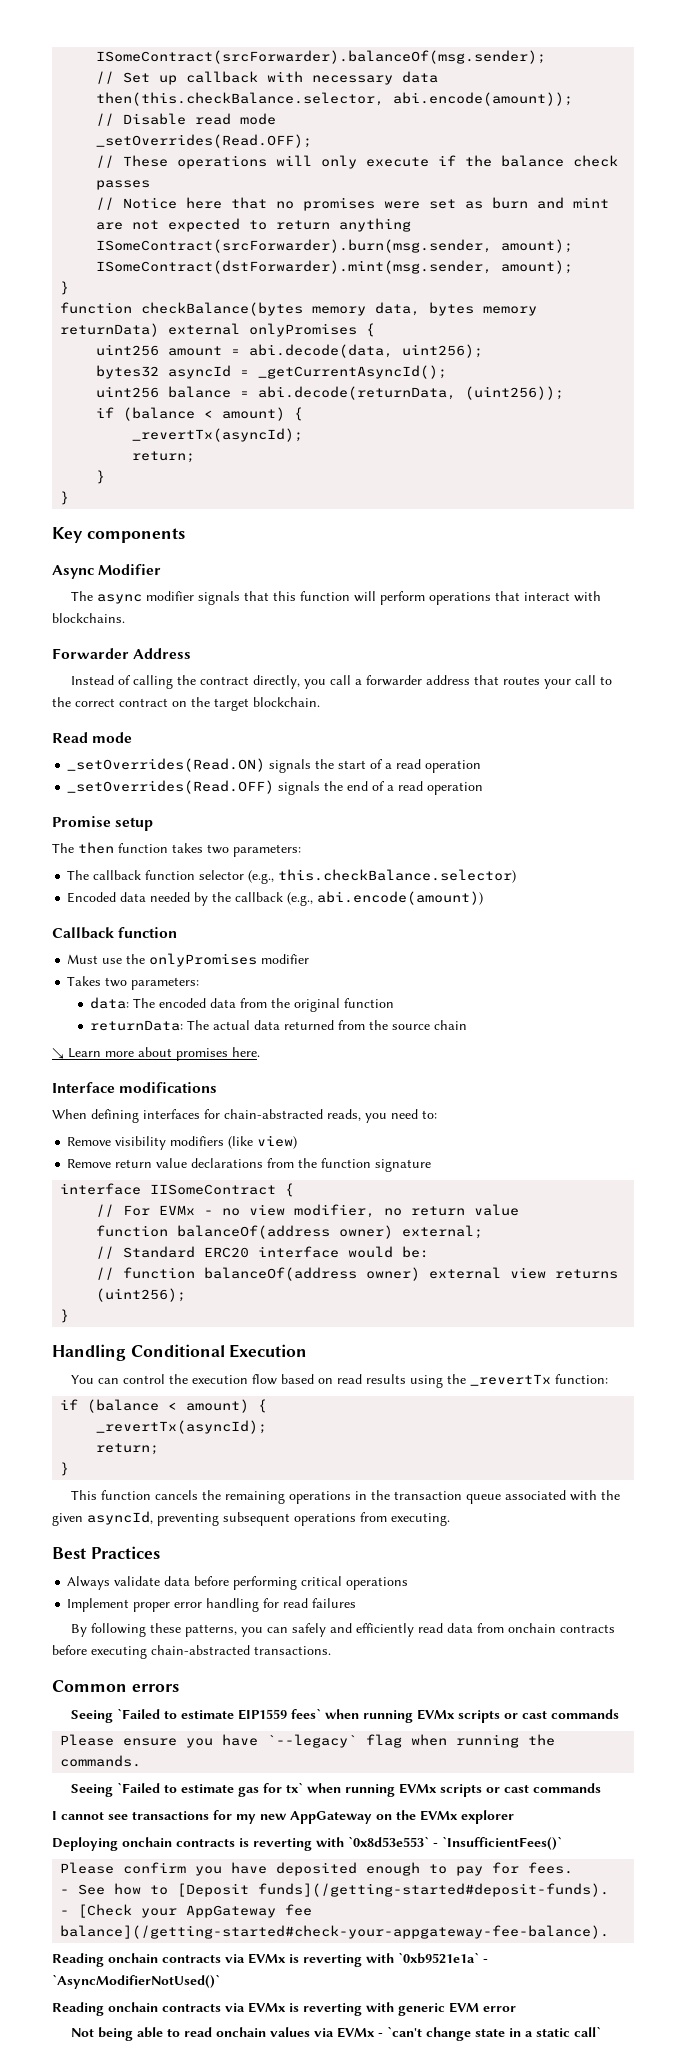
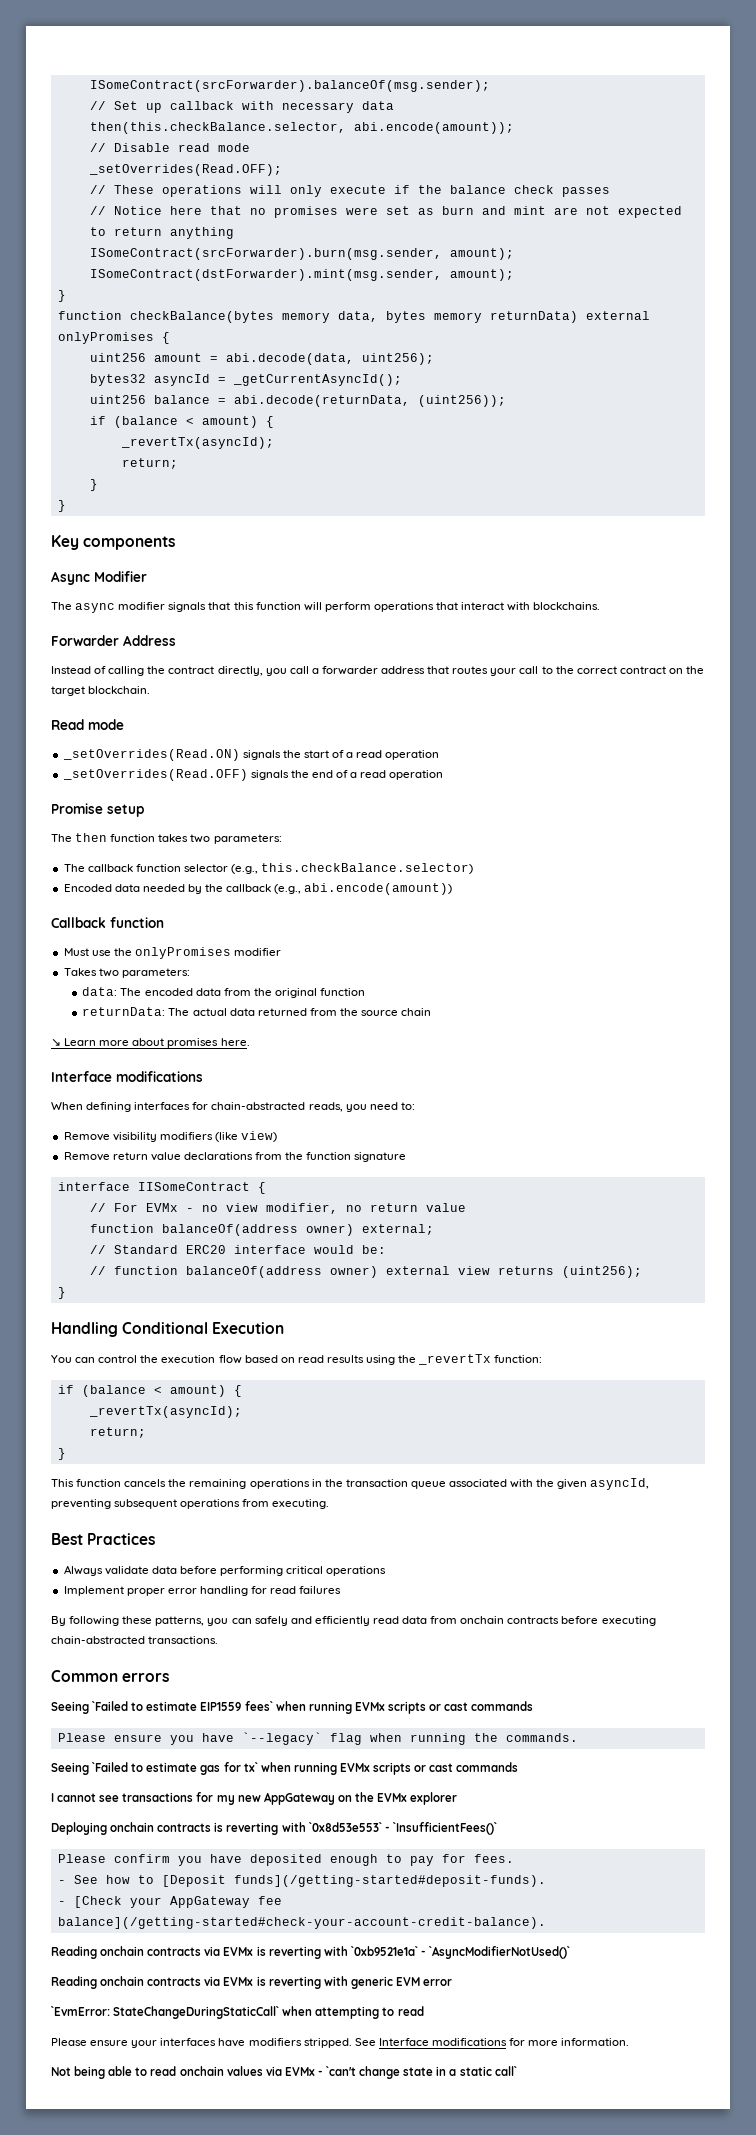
[60,1925,610,1939] balance](/getting-started#check-your-appgateway-fee-balance). -> [57,1917,546,1929] balance](/getting-started#check-your-account-credit-balance).
(516, 2009) none -> [51,2006,424,2019] [51,2038,630,2048] // `EvmError: StateChangeDuringStaticCall` when attempting to read // Please ensure your interfaces have modifiers stripped. See Interface modifications for more information.

